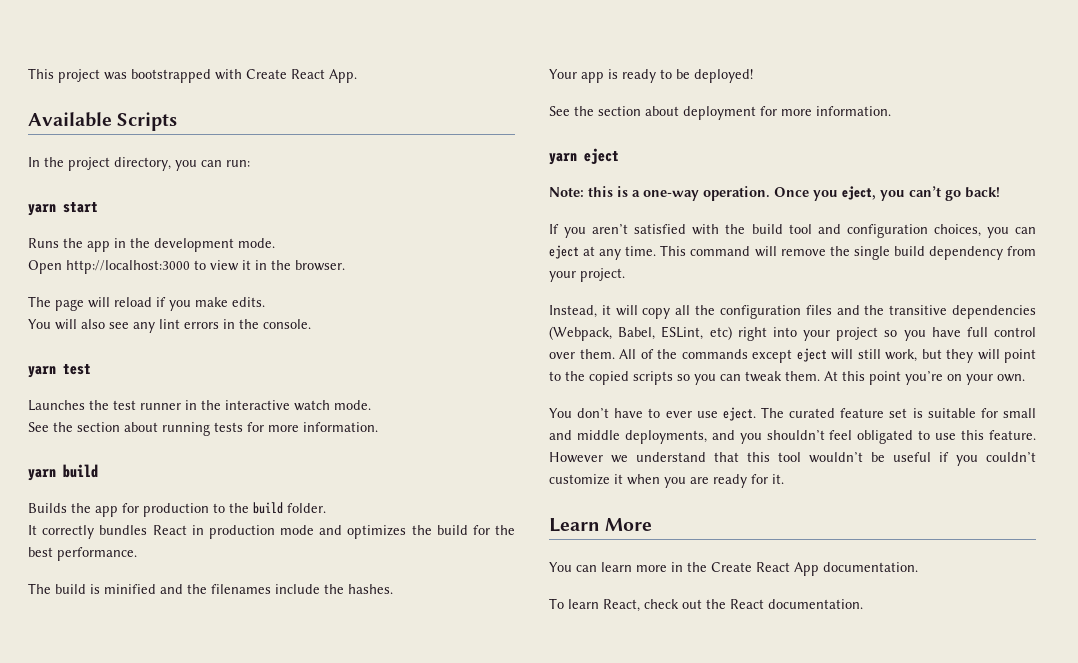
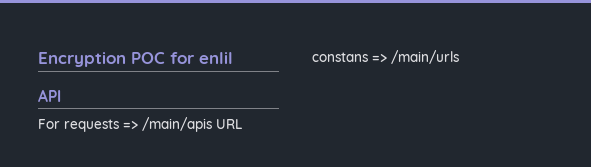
[28,68,357,83] [28,112,178,131] [28,157,250,171] [28,202,98,216] [28,238,275,252] [28,260,345,274] [28,296,265,311] [28,319,311,333] [28,364,91,378] [28,400,371,411] [28,422,378,436] [28,464,98,481] [28,502,326,517] [28,525,516,539] [28,547,137,561] [28,583,393,594] [549,69,753,83] [549,106,891,120] [549,148,619,165] [549,186,1000,201] [549,224,1036,238] [549,245,1036,260] [549,268,625,282] [549,305,1036,319] [549,326,1036,341] [549,348,1036,363] [549,371,1025,385] [549,407,1036,421] [549,430,1036,444] [549,452,1036,466] [549,474,784,488] [549,518,653,532] [549,562,918,576] [549,598,863,612] This project was bootstrapped with Create React App. // Available Scripts // In the project directory, you can run: // yarn start // Runs the app in the development mode. // Open http://localhost:3000 to view it in the browser. // The page will reload if you make edits. // You will also see any lint errors in the console. // yarn test // Launches the test runner in the interactive watch mode. // See the section about running tests for more information. // yarn build // Builds the app for production to the build folder. // It correctly bundles React in production mode and optimizes the build for the best performance. // The build is minified and the filenames include the hashes. // Your app is ready to be deployed! // See the section about deployment for more information. // yarn eject // Note: this is a one-way operation. Once you eject, you can’t go back! // If you aren’t satisfied with the build tool and configuration choices, you can eject at any time. This command will remove the single build dependency from your project. // Instead, it will copy all the configuration files and the transitive dependencies (Webpack, Babel, ESLint, etc) right into your project so you have full control over them. All of the commands except eject will still work, but they will point to the copied scripts so you can tweak them. At this point you’re on your own. // You don’t have to ever use eject. The curated feature set is suitable for small and middle deployments, and you shouldn’t feel obligated to use this feature. However we understand that this tool wouldn’t be useful if you couldn’t customize it when you are ready for it. // Learn More // You can learn more in the Create React App documentation. // To learn React, check out the React documentation. -> [38,52,233,67] [38,89,61,102] [38,117,242,132] [312,50,459,64] Encryption POC for enlil // API // For requests => /main/apis URL constans => /main/urls

